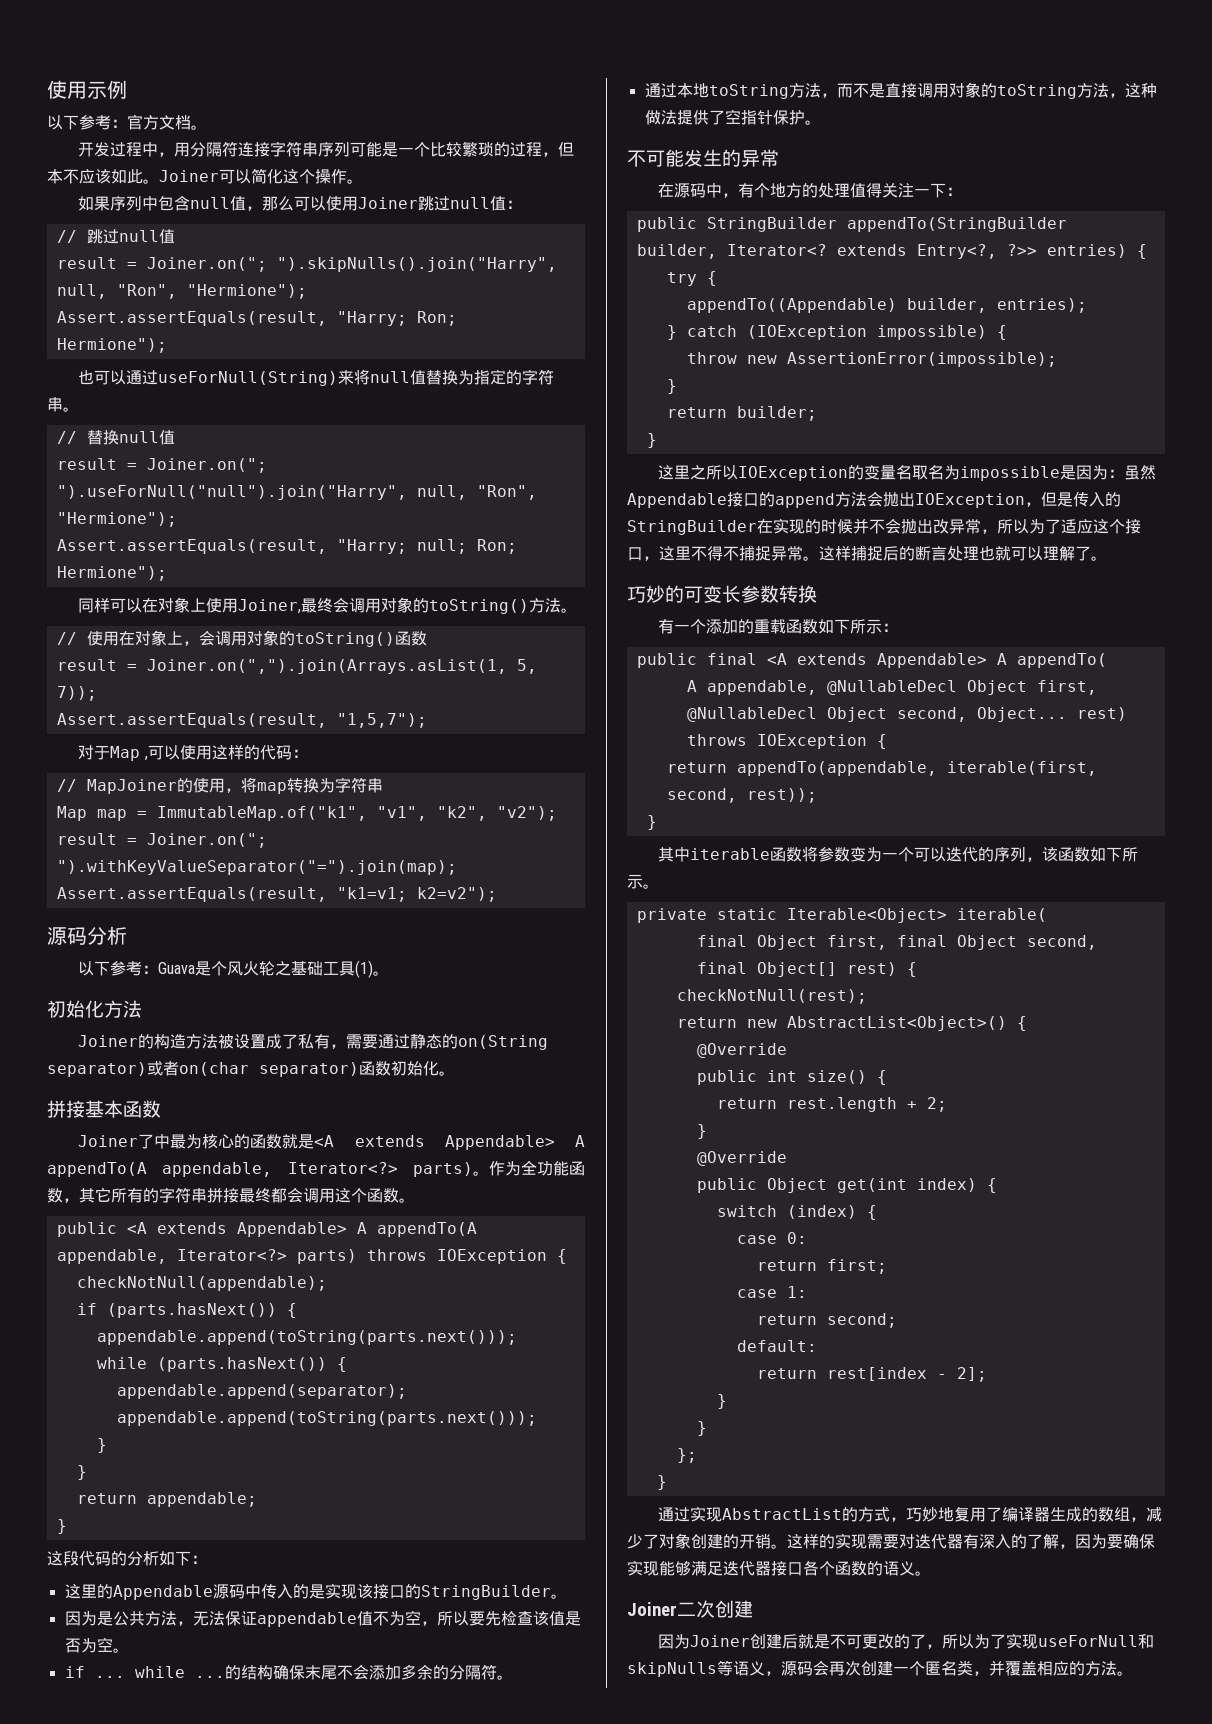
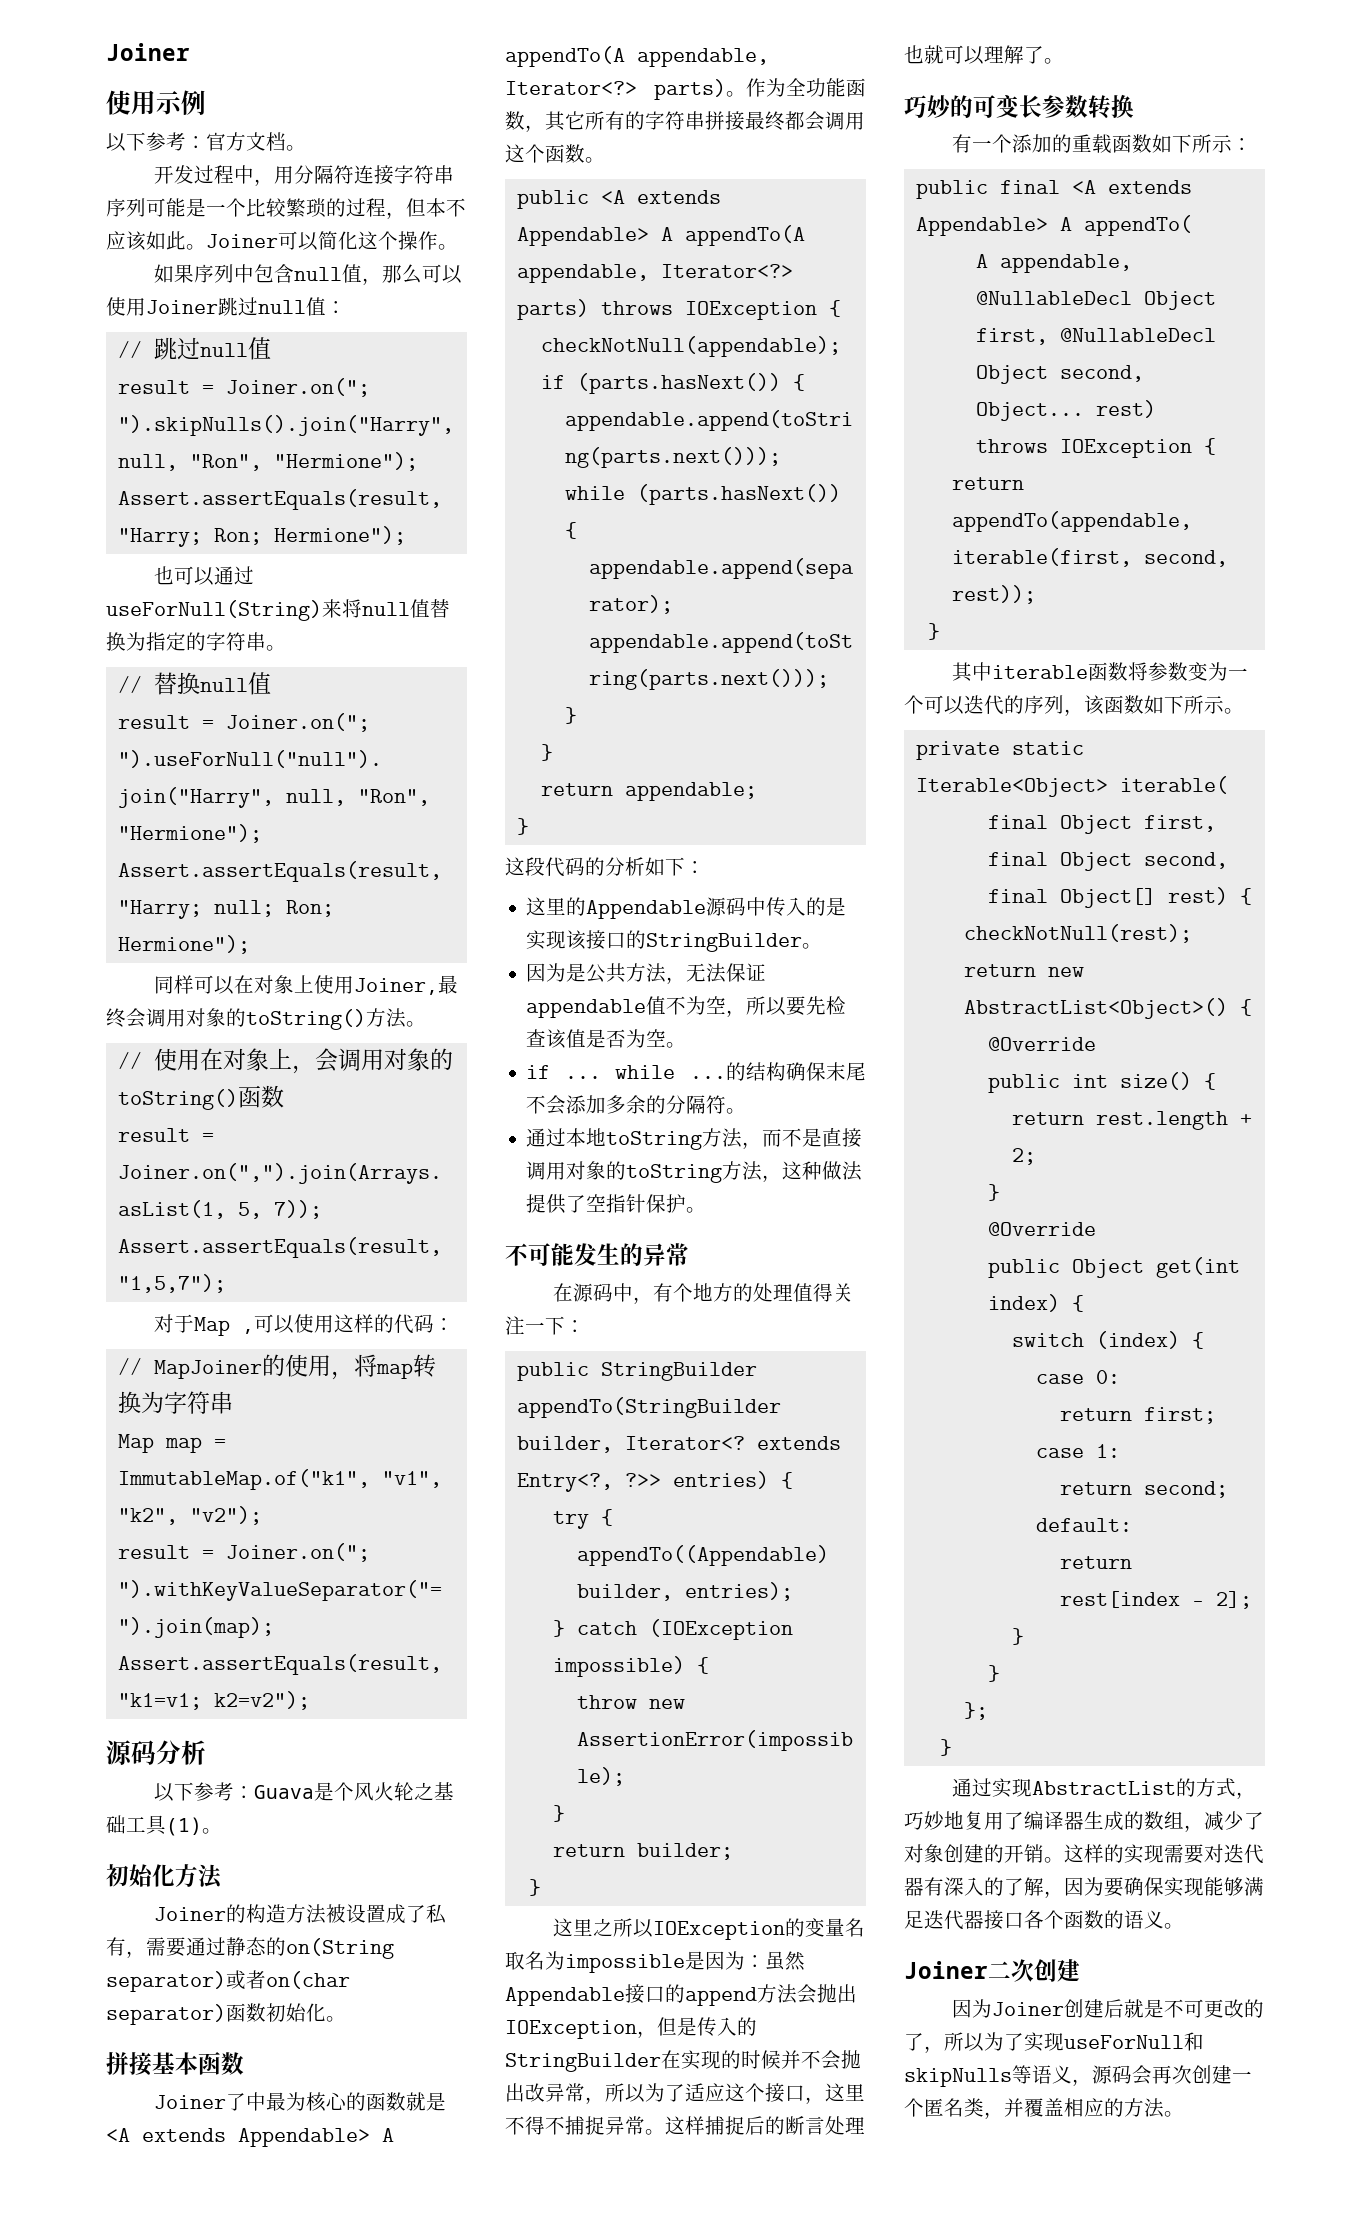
(47, 89) none -> [106,43,190,61] Joiner //

